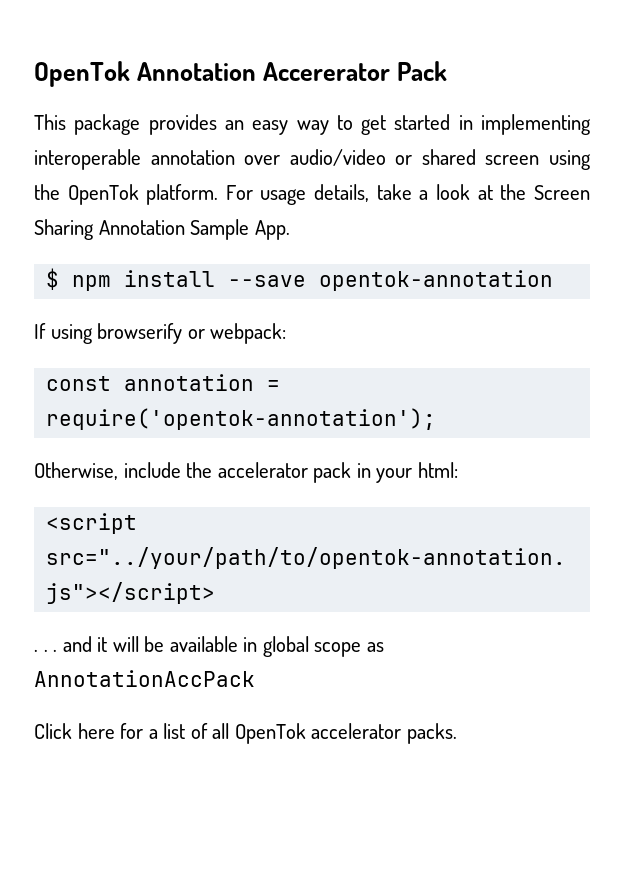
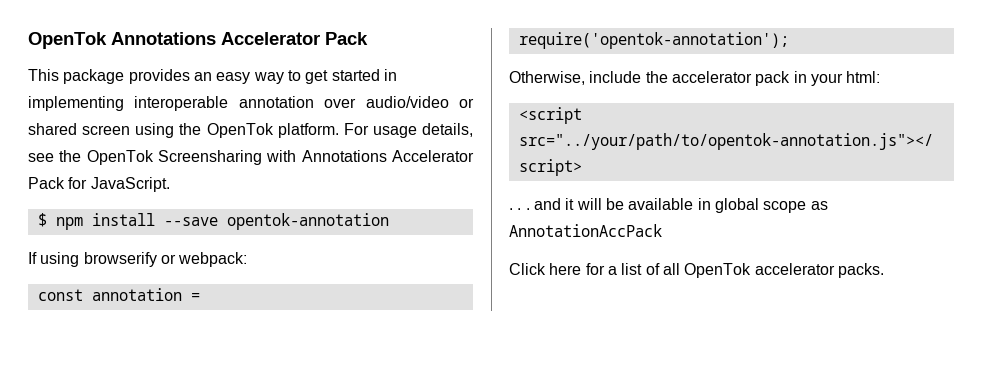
[34,61,390,87] OpenTok Annotation Accererator -> [28,32,320,49] OpenTok Annotations Accelerator
[376,184,591,200] [34,219,290,240] take a look at the Screen Sharing Annotation Sample App. -> [28,150,474,165] [28,177,170,192] see the OpenTok Screensharing with Annotations Accelerator Pack for JavaScript.

